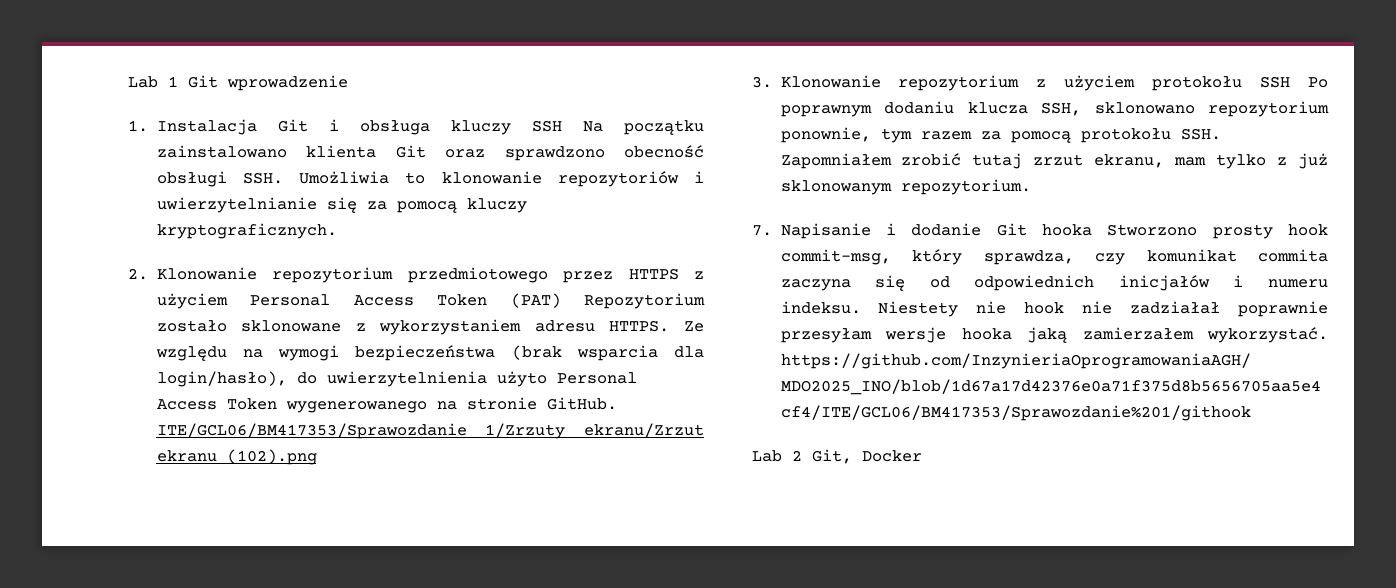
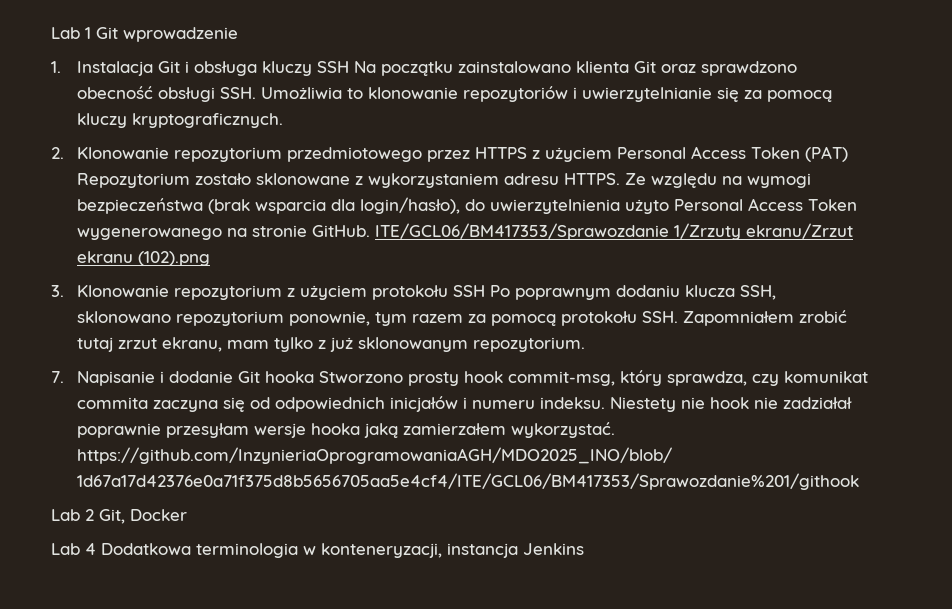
(922, 456) none -> [51,543,584,558] // Lab 4 Dodatkowa terminologia w konteneryzacji, instancja Jenkins

